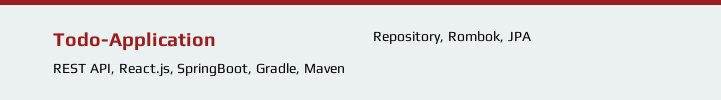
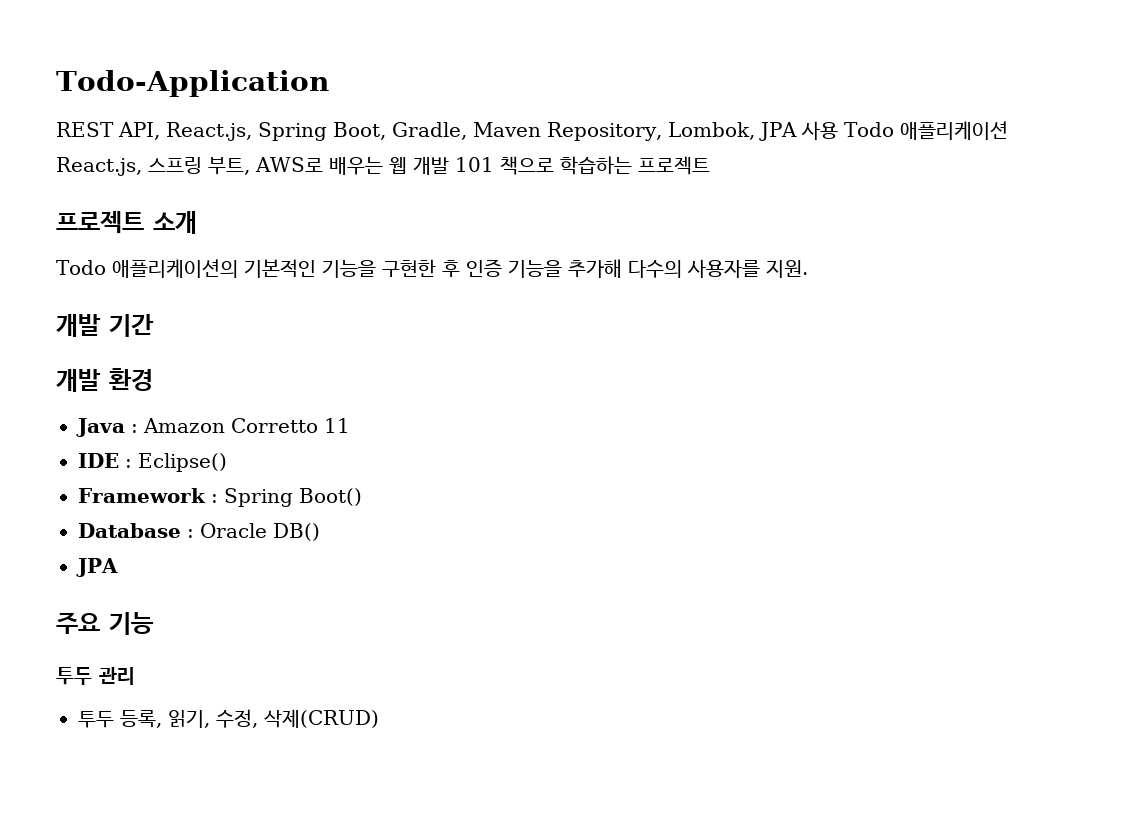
[177,63,253,77] SpringBoot, -> [258,122,386,141] Spring Boot,
[447,31,531,43] Rombok, JPA -> [667,121,1008,141] [56,156,710,176] [56,211,197,234] [56,259,808,278] [56,314,154,337] [56,368,153,392] [76,418,350,437] [78,453,227,472] [78,488,362,507] [78,523,320,541] [76,558,118,577] [56,612,154,635] [56,667,135,685] [78,709,379,728] Lombok, JPA 사용 Todo 애플리케이션 React.js, 스프링 부트, AWS로 배우는 웹 개발 101 책으로 학습하는 프로젝트 // 프로젝트 소개 // Todo 애플리케이션의 기본적인 기능을 구현한 후 인증 기능을 추가해 다수의 사용자를 지원. // 개발 기간 // 개발 환경 // Java : Amazon Corretto 11 // IDE : Eclipse() // Framework : Spring Boot() // Database : Oracle DB() // JPA // 주요 기능 // 투두 관리 // 투두 등록, 읽기, 수정, 삭제(CRUD)

